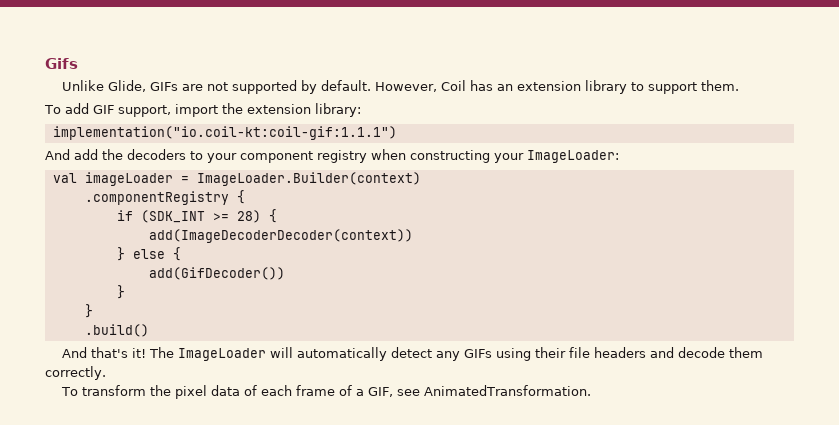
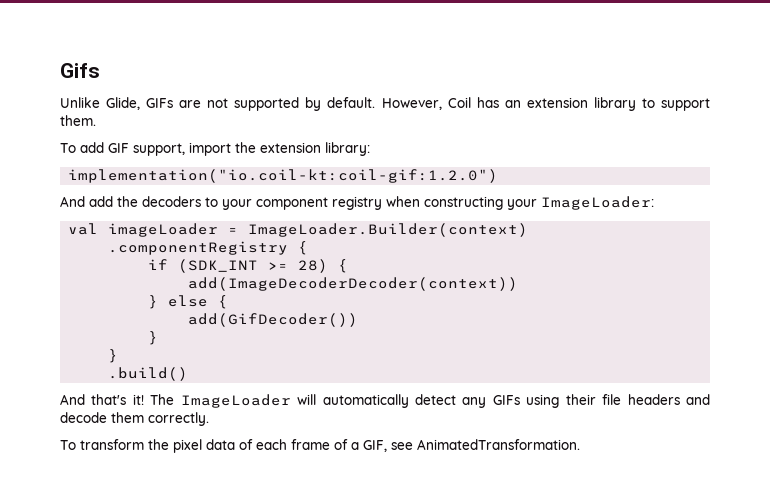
[52,126,397,140] implementation("io.coil-kt:coil-gif:1.1.1") -> [68,169,499,183] implementation("io.coil-kt:coil-gif:1.2.0")

